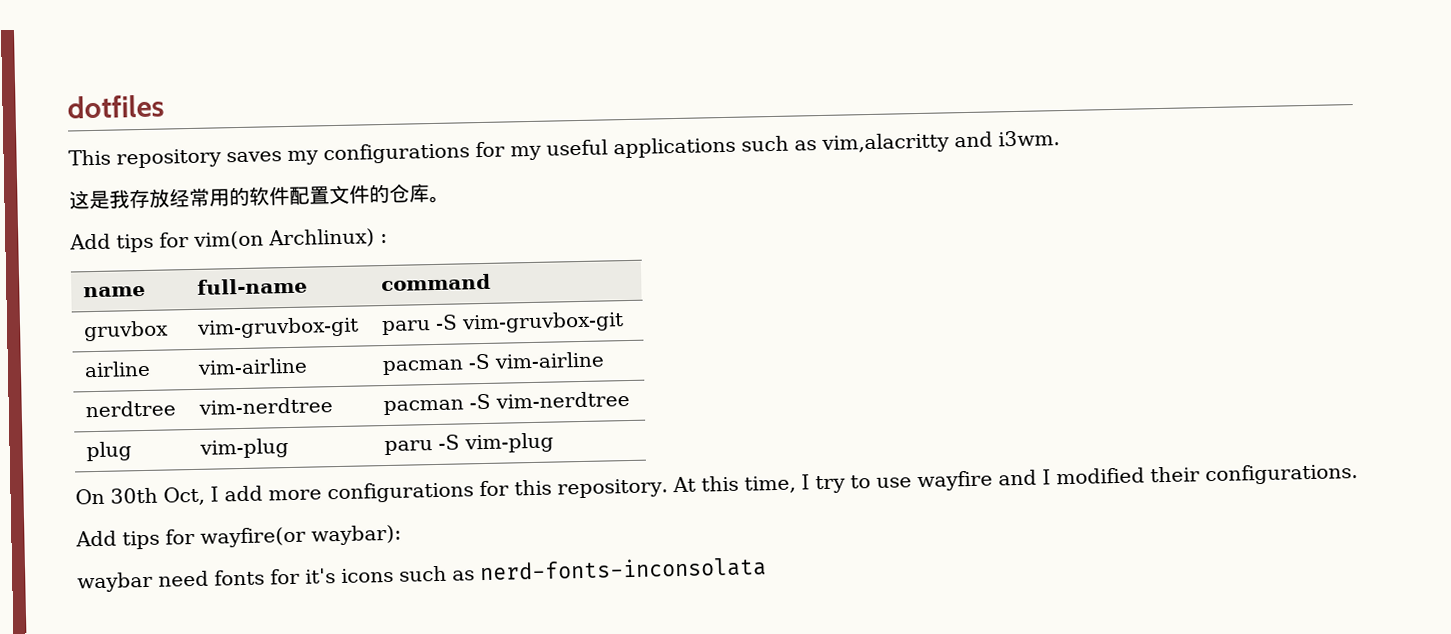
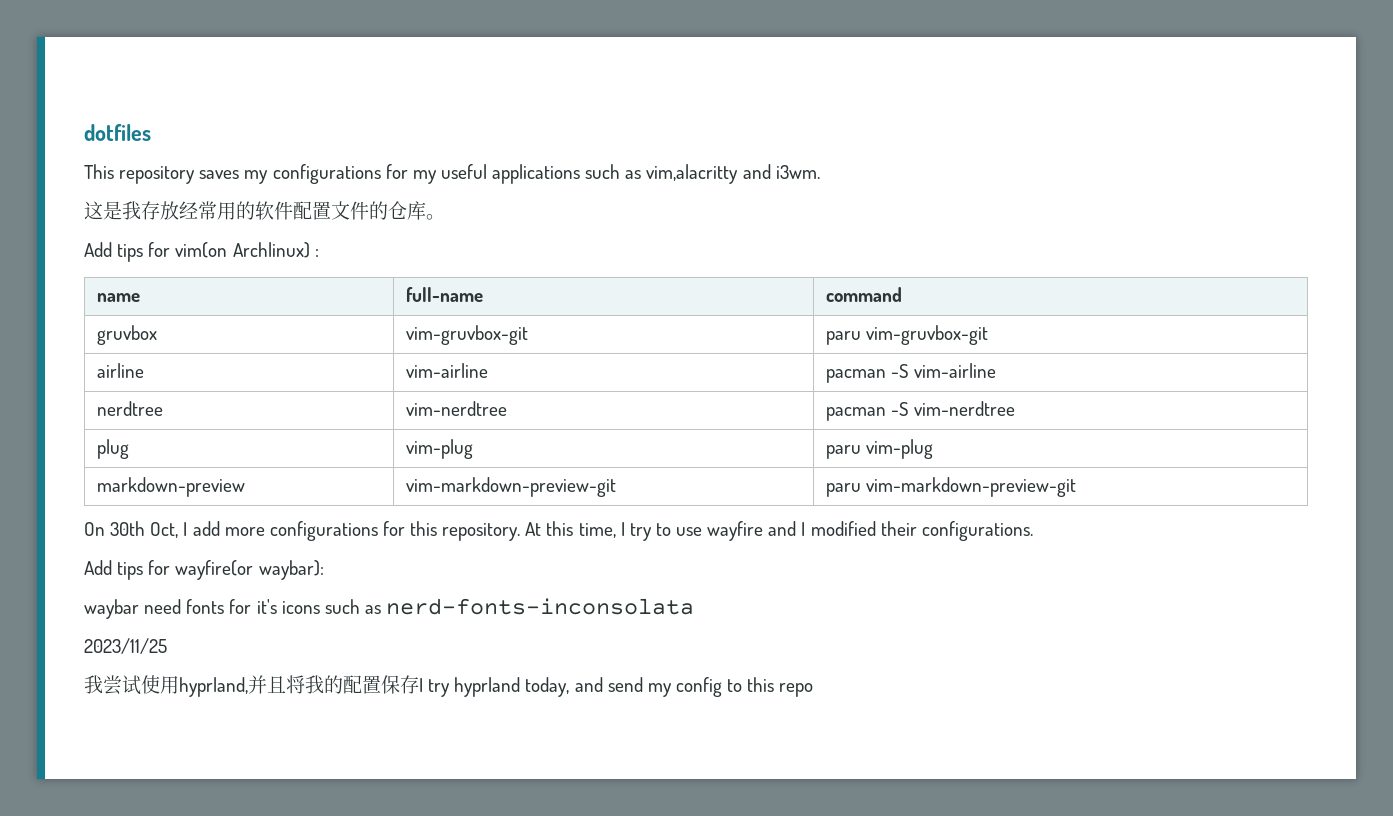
[434,314,458,330] -S -> (861, 338) none
[437,432,554,454] -S vim-plug -> [865,439,933,459] [96,477,245,497] [405,477,616,497] [825,477,1076,497] vim-plug // markdown-preview | vim-markdown-preview-git | paru vim-markdown-preview-git
(767, 569) none -> [84,638,167,654] [84,675,814,697] // 2023/11/25 // 我尝试使用hyprland,并且将我的配置保存I try hyprland today, and send my config to this repo

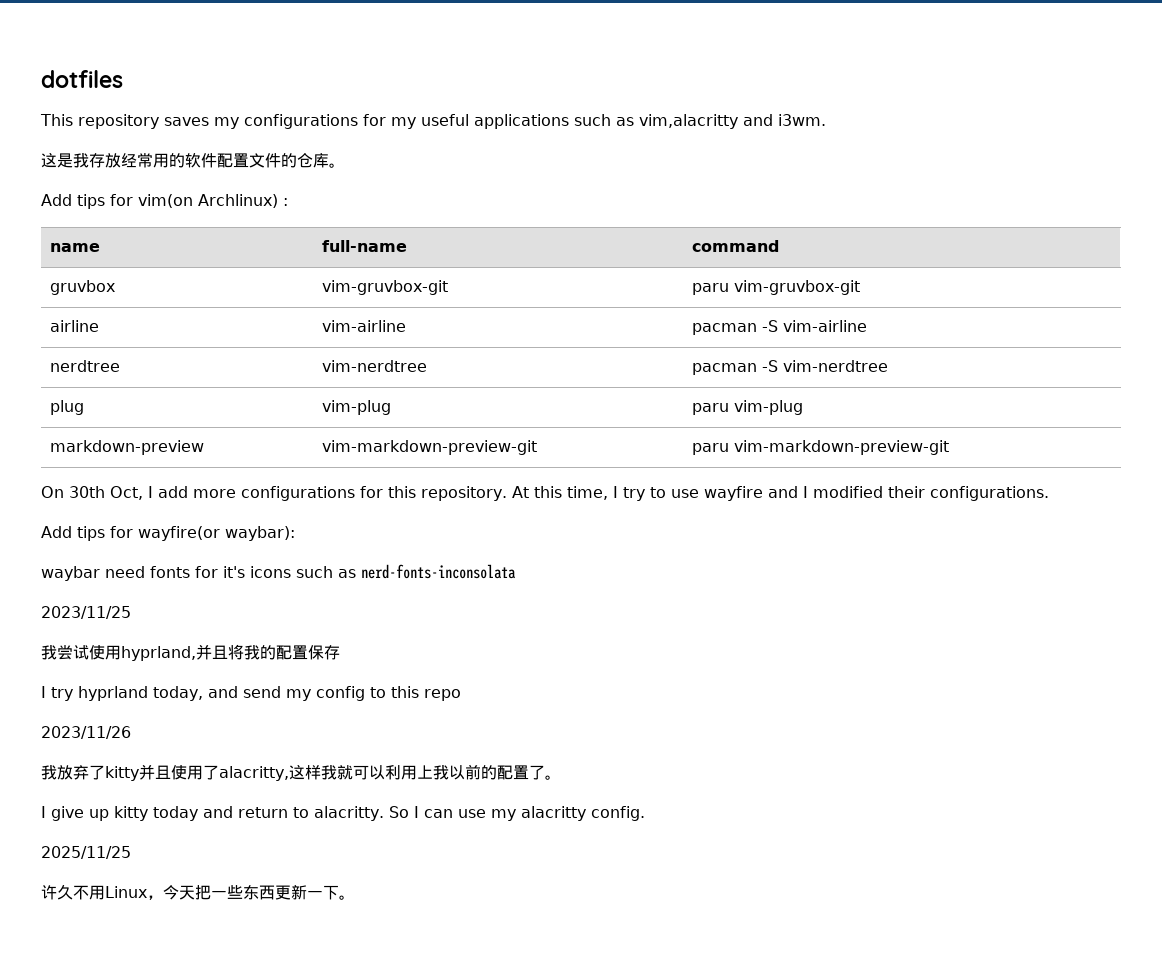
(419, 684) none -> (340, 652) //
(814, 690) none -> [41,726,131,739] [41,764,561,781] [41,806,645,821] [41,846,131,859] [41,884,355,900] // 2023/11/26 // 我放弃了kitty并且使用了alacritty,这样我就可以利用上我以前的配置了。 // I give up kitty today and return to alacritty. So I can use my alacritty config. // 2025/11/25 // 许久不用Linux，今天把一些东西更新一下。

